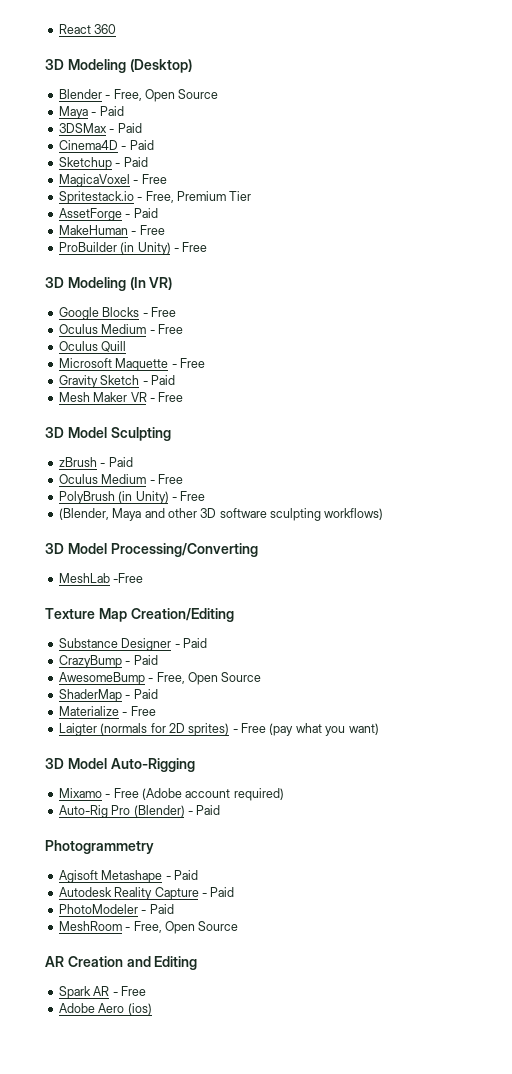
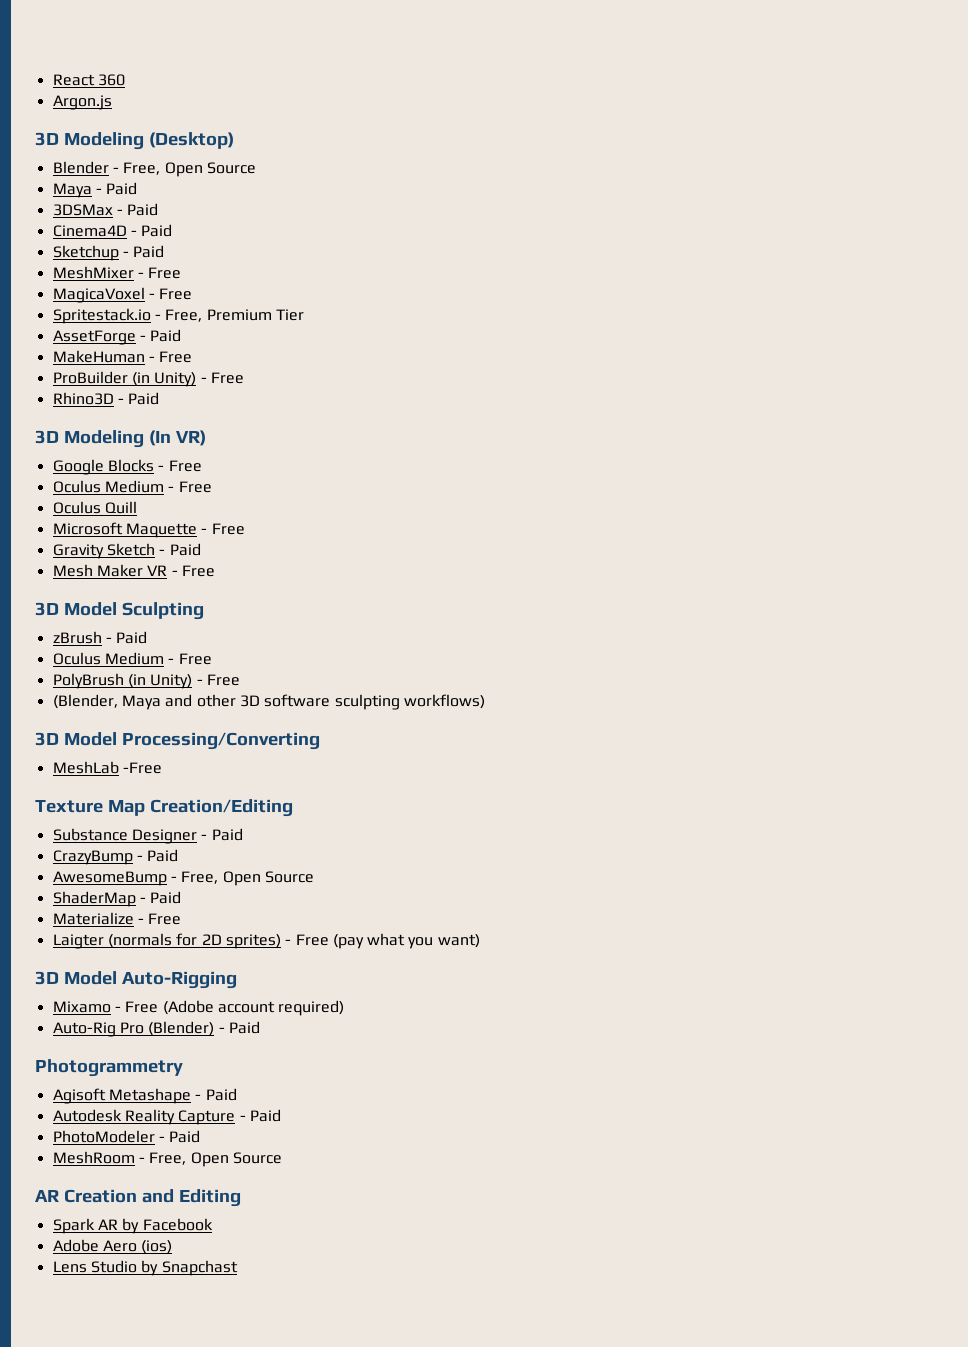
(117, 29) none -> [52,95,112,110] // Argon.js
(148, 162) none -> [52,266,182,279] // MeshMixer - Free
(208, 247) none -> [52,392,160,405] // Rhino3D - Paid
[112,986,146,996] - Free -> [122,1218,213,1234] by Facebook
(152, 1009) none -> [52,1260,238,1276] // Lens Studio by Snapchast

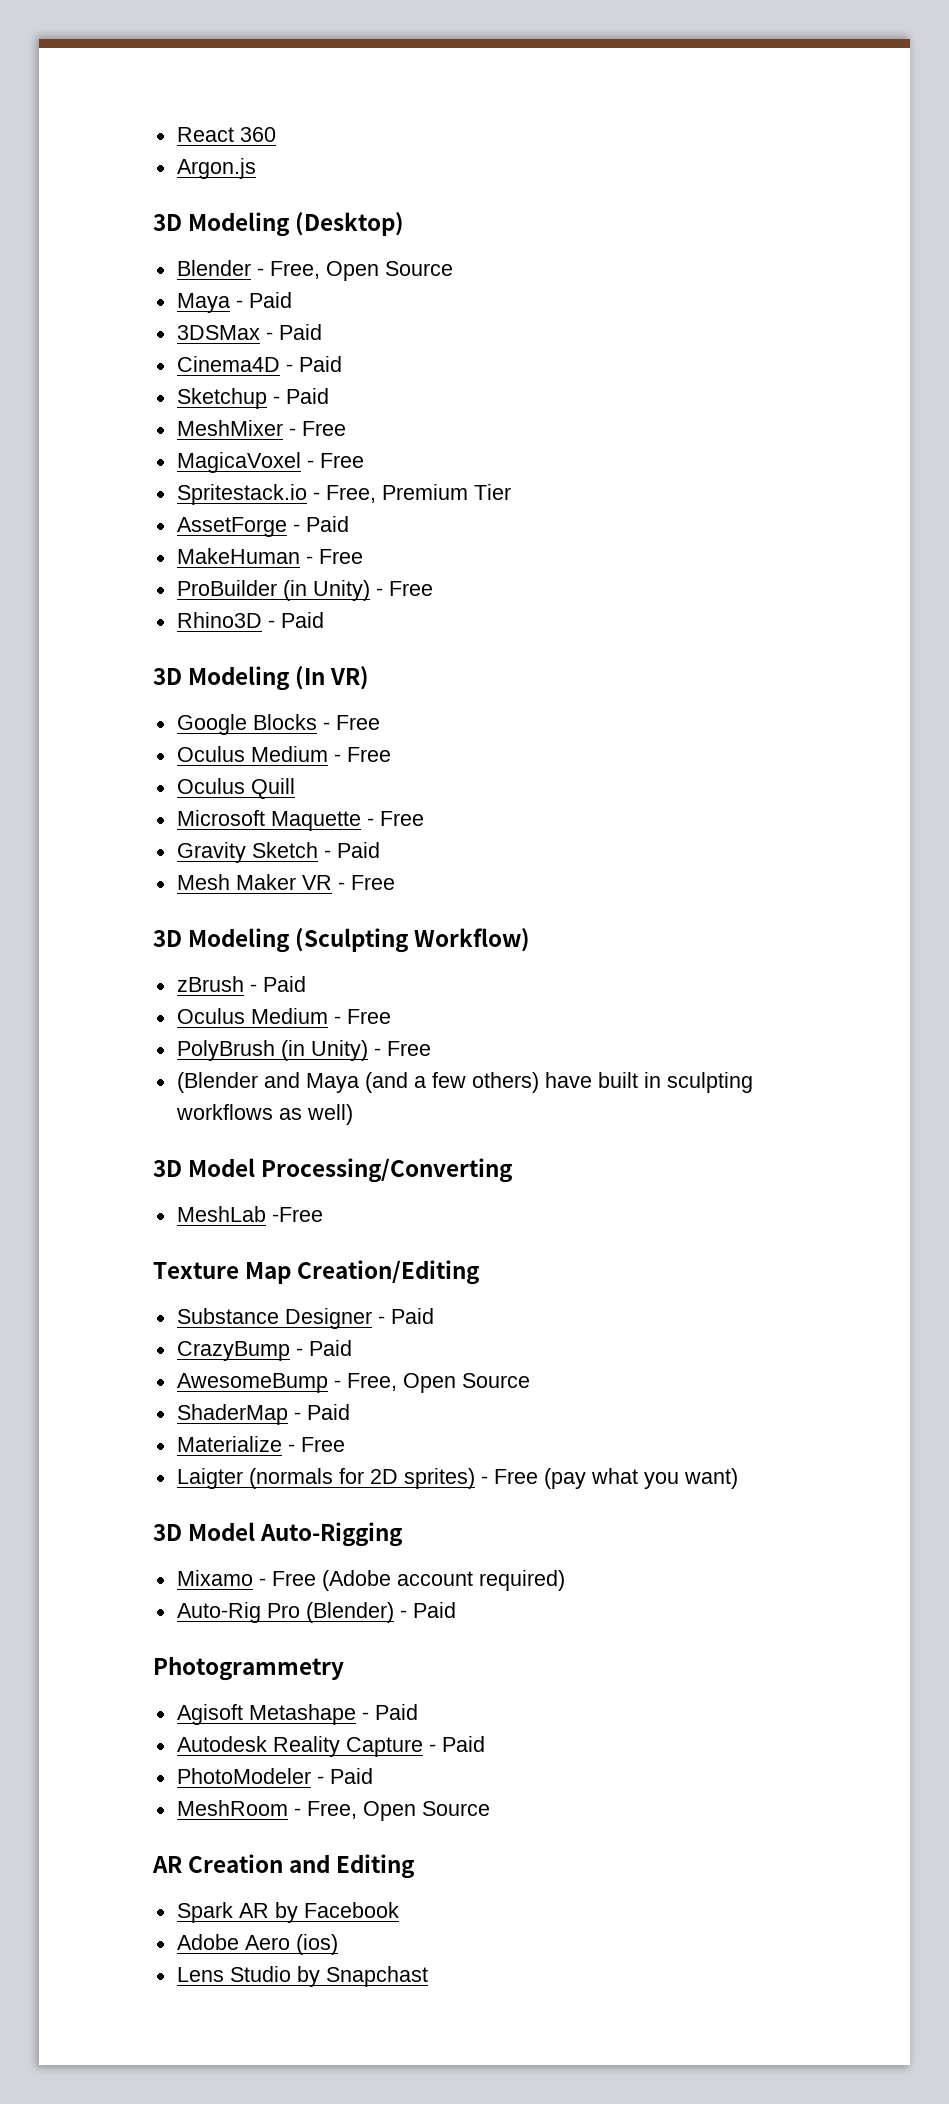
[63,602,204,620] Model Sculpting -> [188,928,531,953] Modeling (Sculpting Workflow)
[52,694,485,710] (Blender, Maya and other 3D software sculpting workflows) -> [176,1072,753,1093] [175,1104,353,1125] (Blender and Maya (and a few others) have built in sculpting workflows as well)

